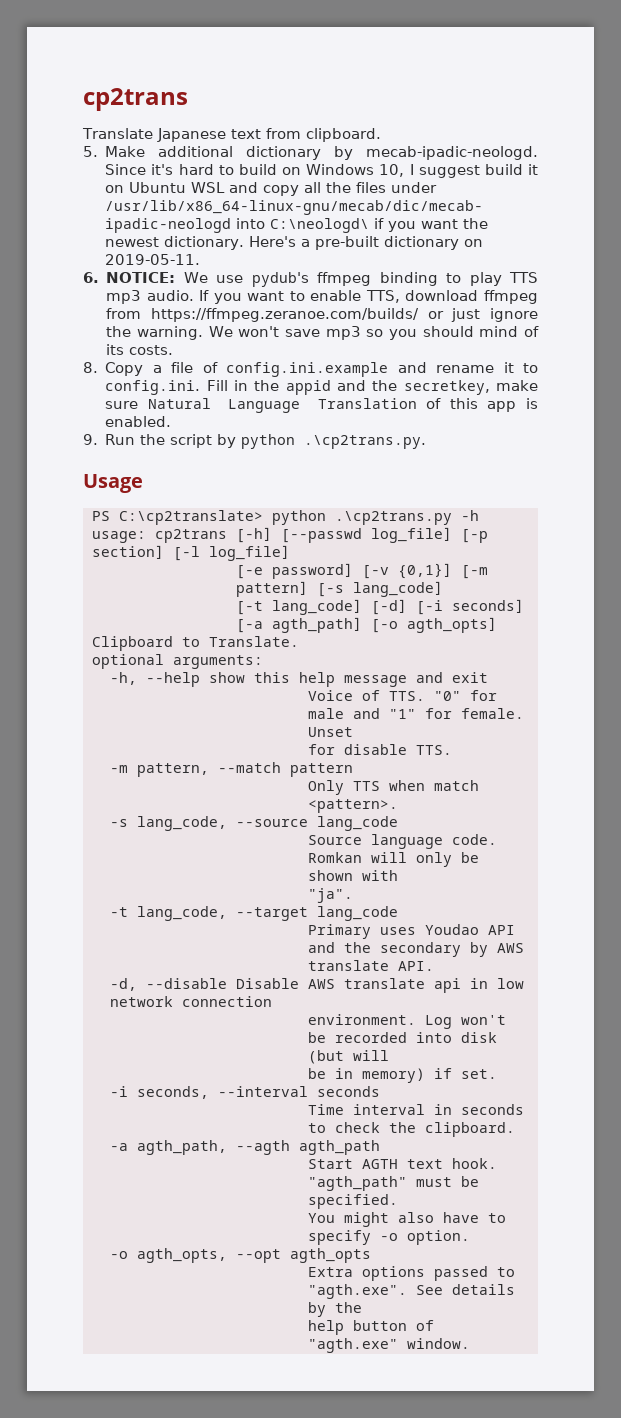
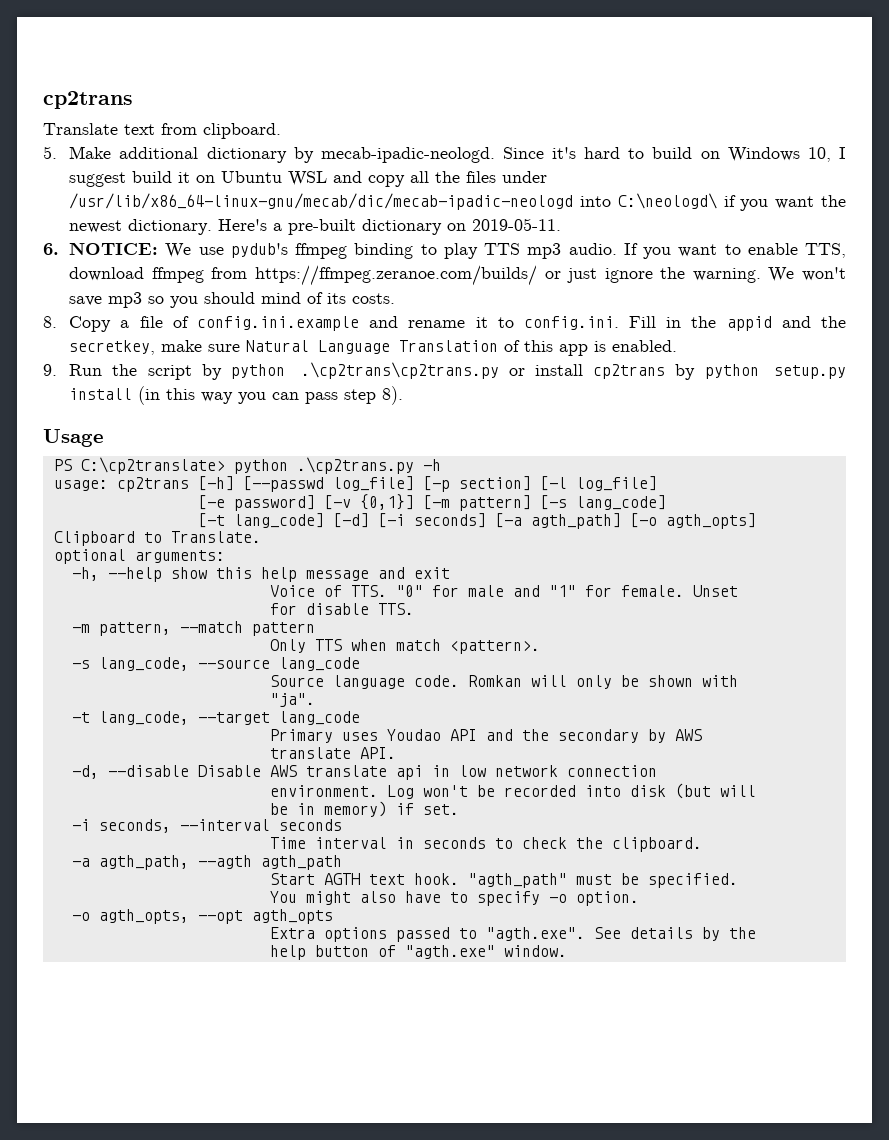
[156,128,226,142] Japanese -> (118, 129) none
[304,435,427,449] .\cp2trans.py. -> [300,362,847,380] [69,386,404,405] .\cp2trans\cp2trans.py or install cp2trans by python setup.py install (in this way you can pass step 8).

